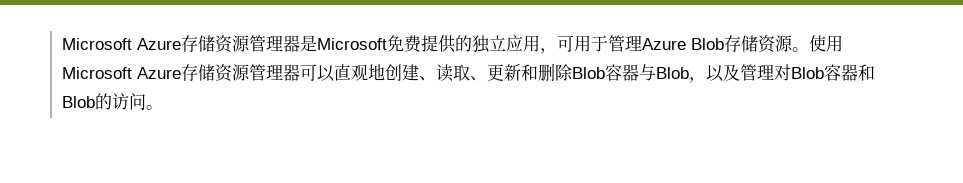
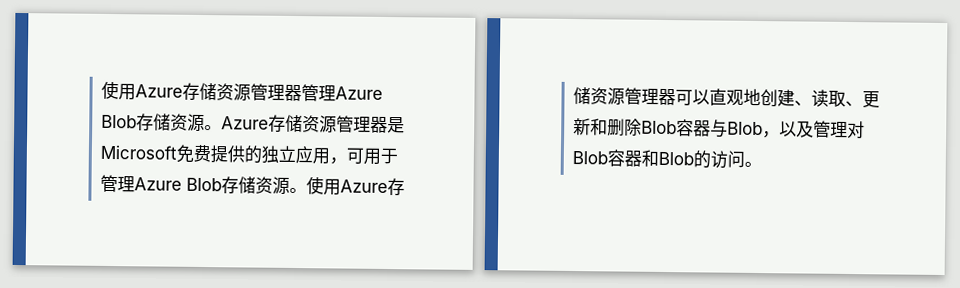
[61,38,132,50] Microsoft -> [100,80,383,102] [100,113,222,133] 使用Azure存储资源管理器管理Azure Blob存储资源。
[61,67,132,79] Microsoft -> (341, 187) none

